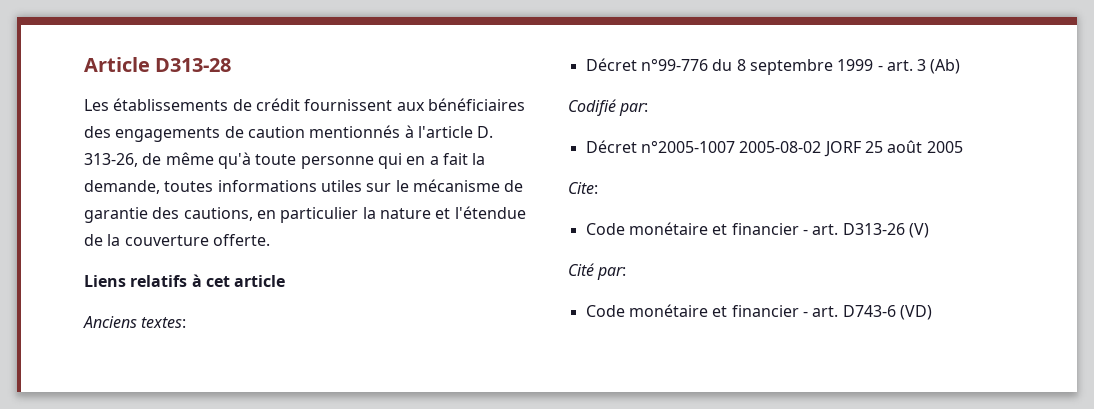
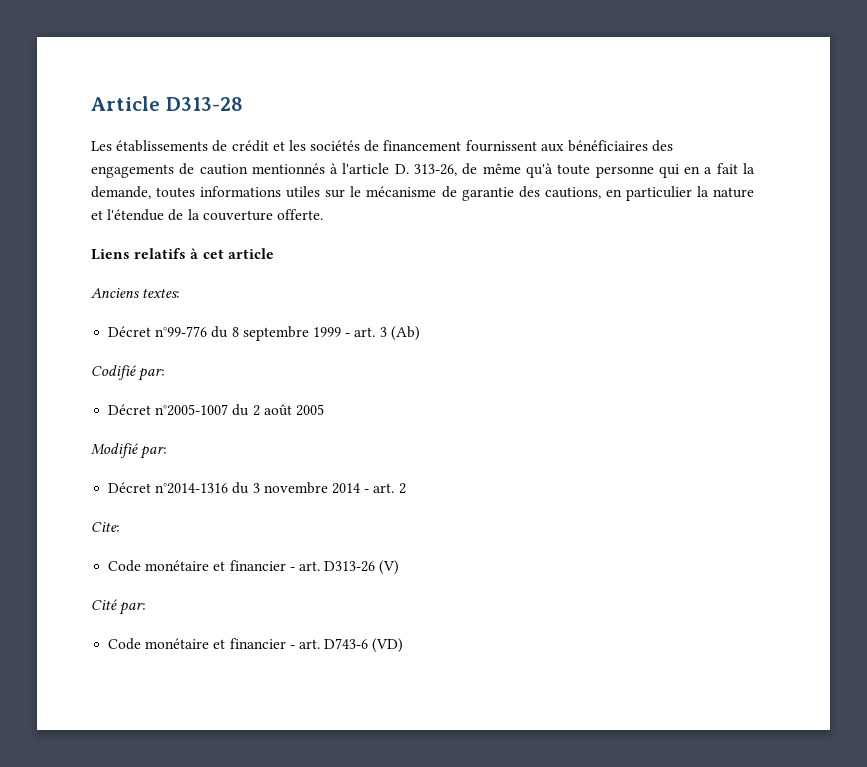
(300, 104) none -> [272,140,462,152] et les sociétés de financement
[739,141,883,157] 2005-08-02 JORF 25 -> [232,404,260,416] du 2
(963, 147) none -> [91,443,168,459] [108,482,406,494] // Modifié par: // Décret n°2014-1316 du 3 novembre 2014 - art. 2

